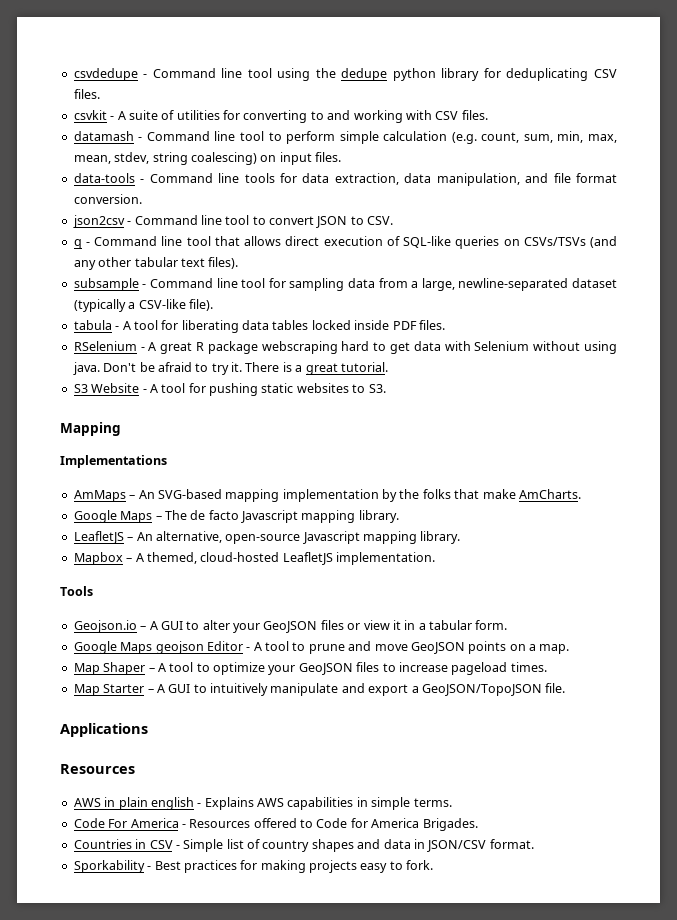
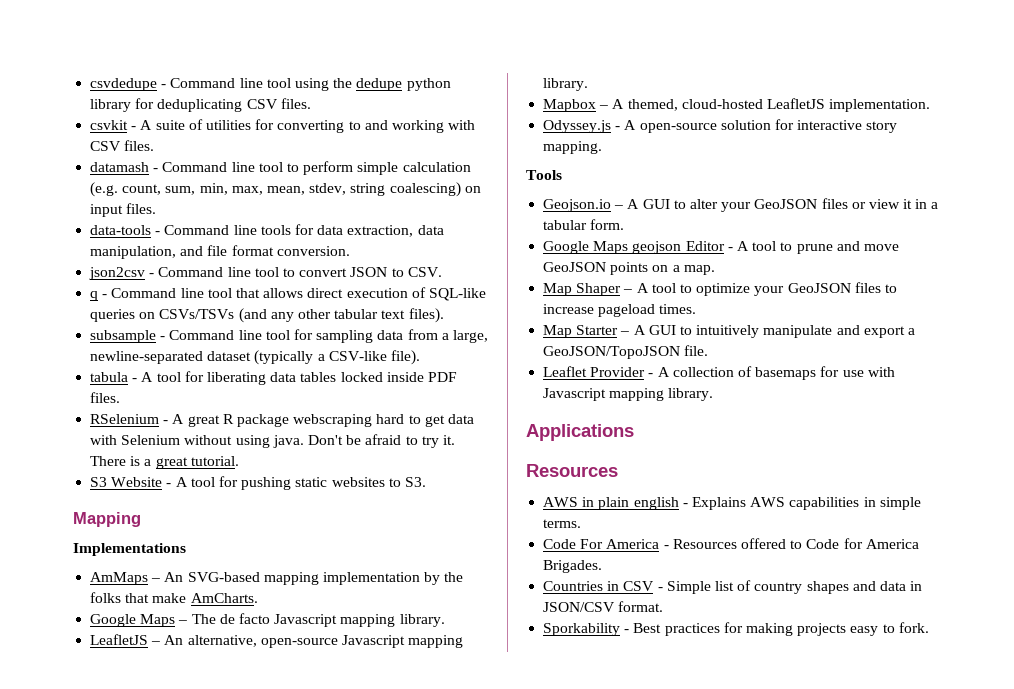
(435, 558) none -> [543,119,898,133] [543,141,603,154] // Odyssey.js - A open-source solution for interactive story mapping.
(566, 688) none -> [543,366,895,380] [543,388,714,401] // Leaflet Provider - A collection of basemaps for use with Javascript mapping library.

